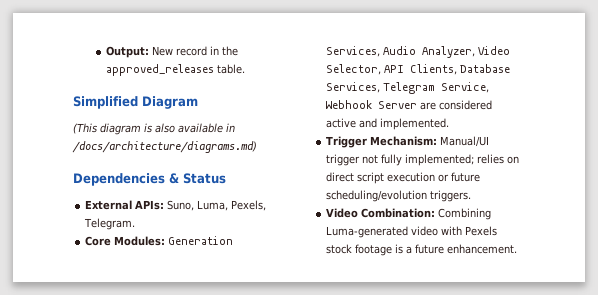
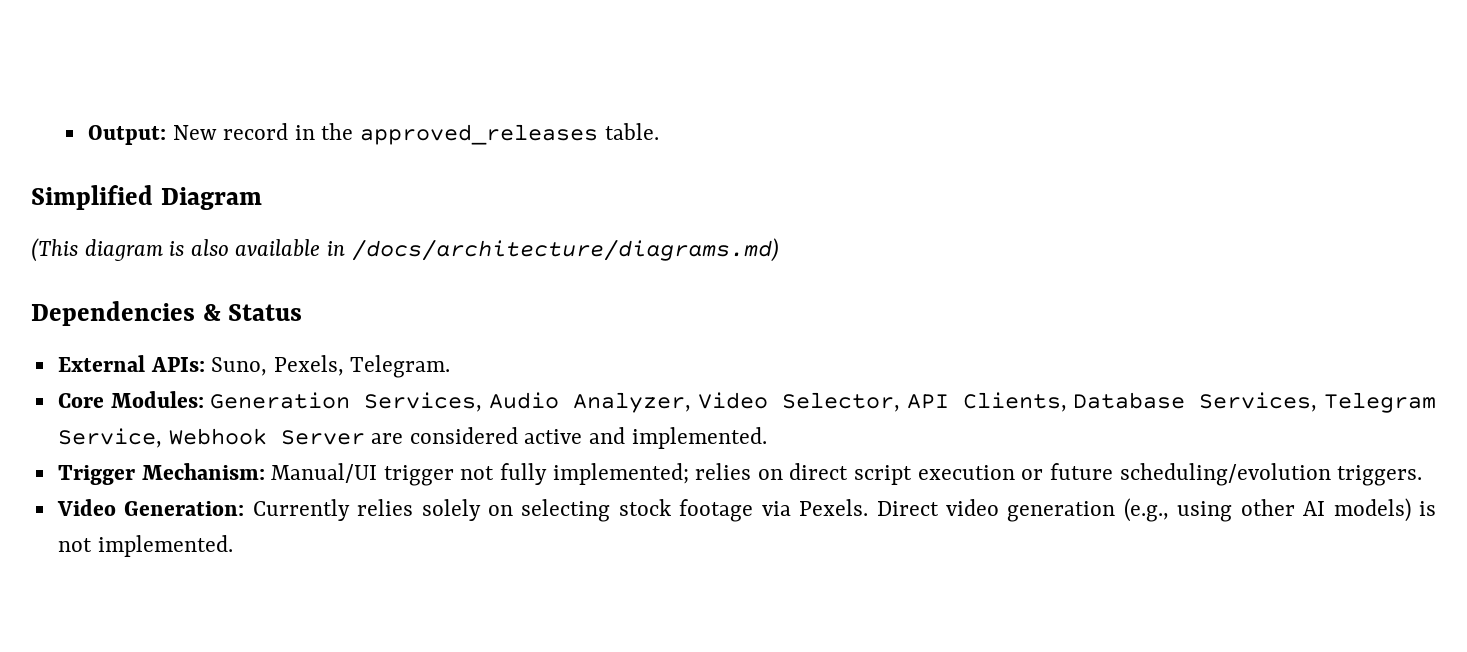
[197,200,229,211] Luma, -> (268, 366) none
[361,208,492,220] [326,226,498,238] [326,244,518,256] Combination: Combining Luma-generated video with Pexels stock footage is a future enhancement. -> [124,498,1436,522] [57,535,233,557] Generation: Currently relies solely on selecting stock footage via Pexels. Direct video generation (e.g., using other AI models) is not implemented.

